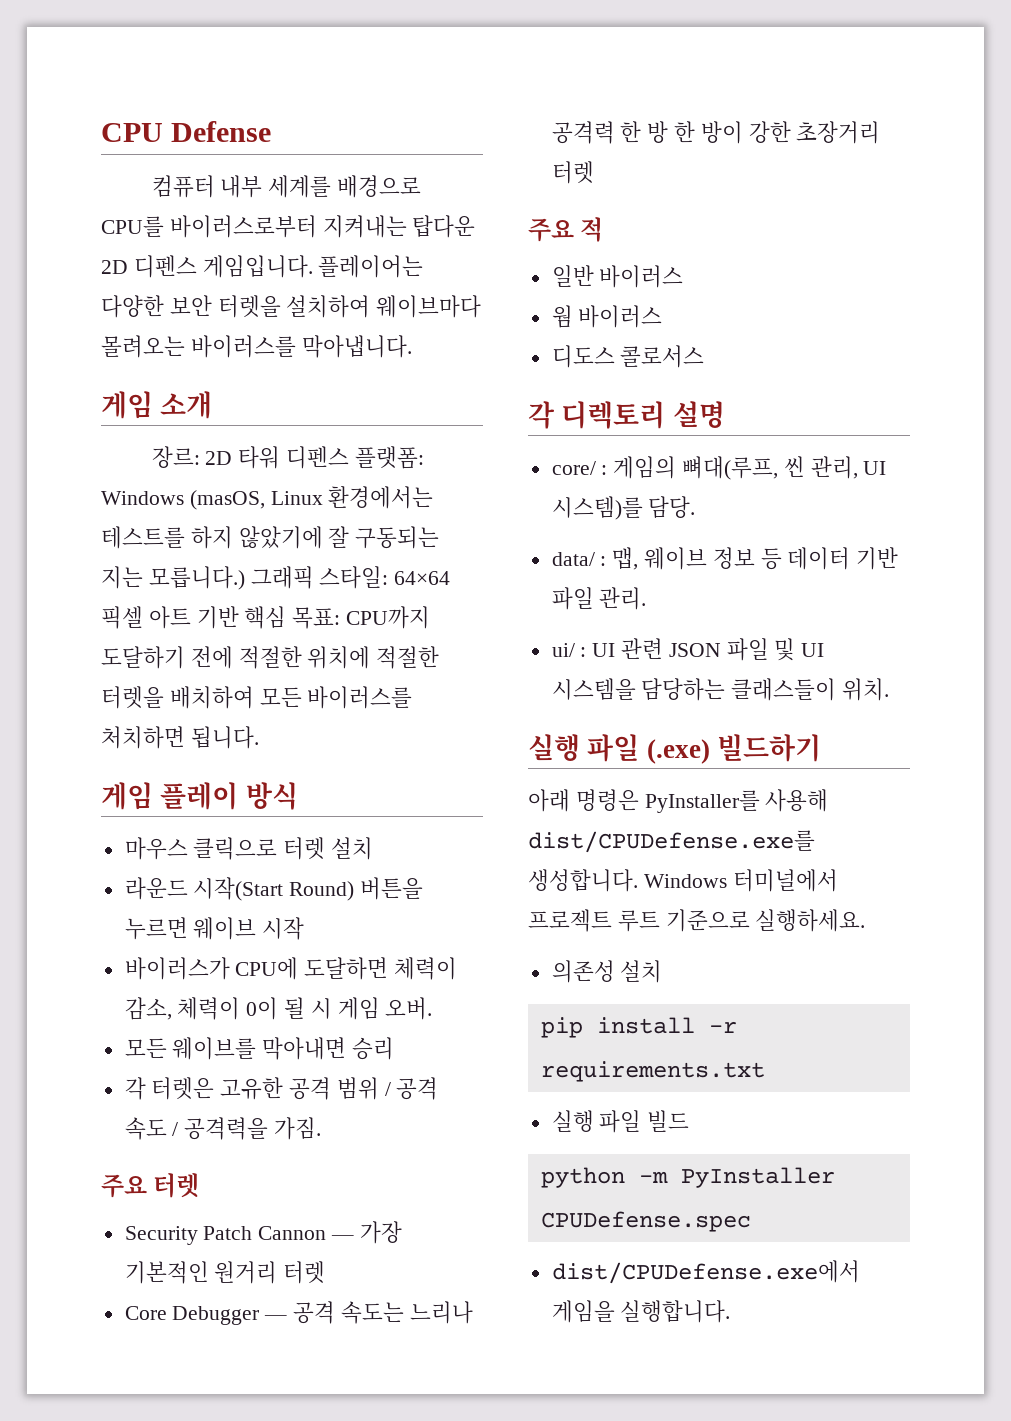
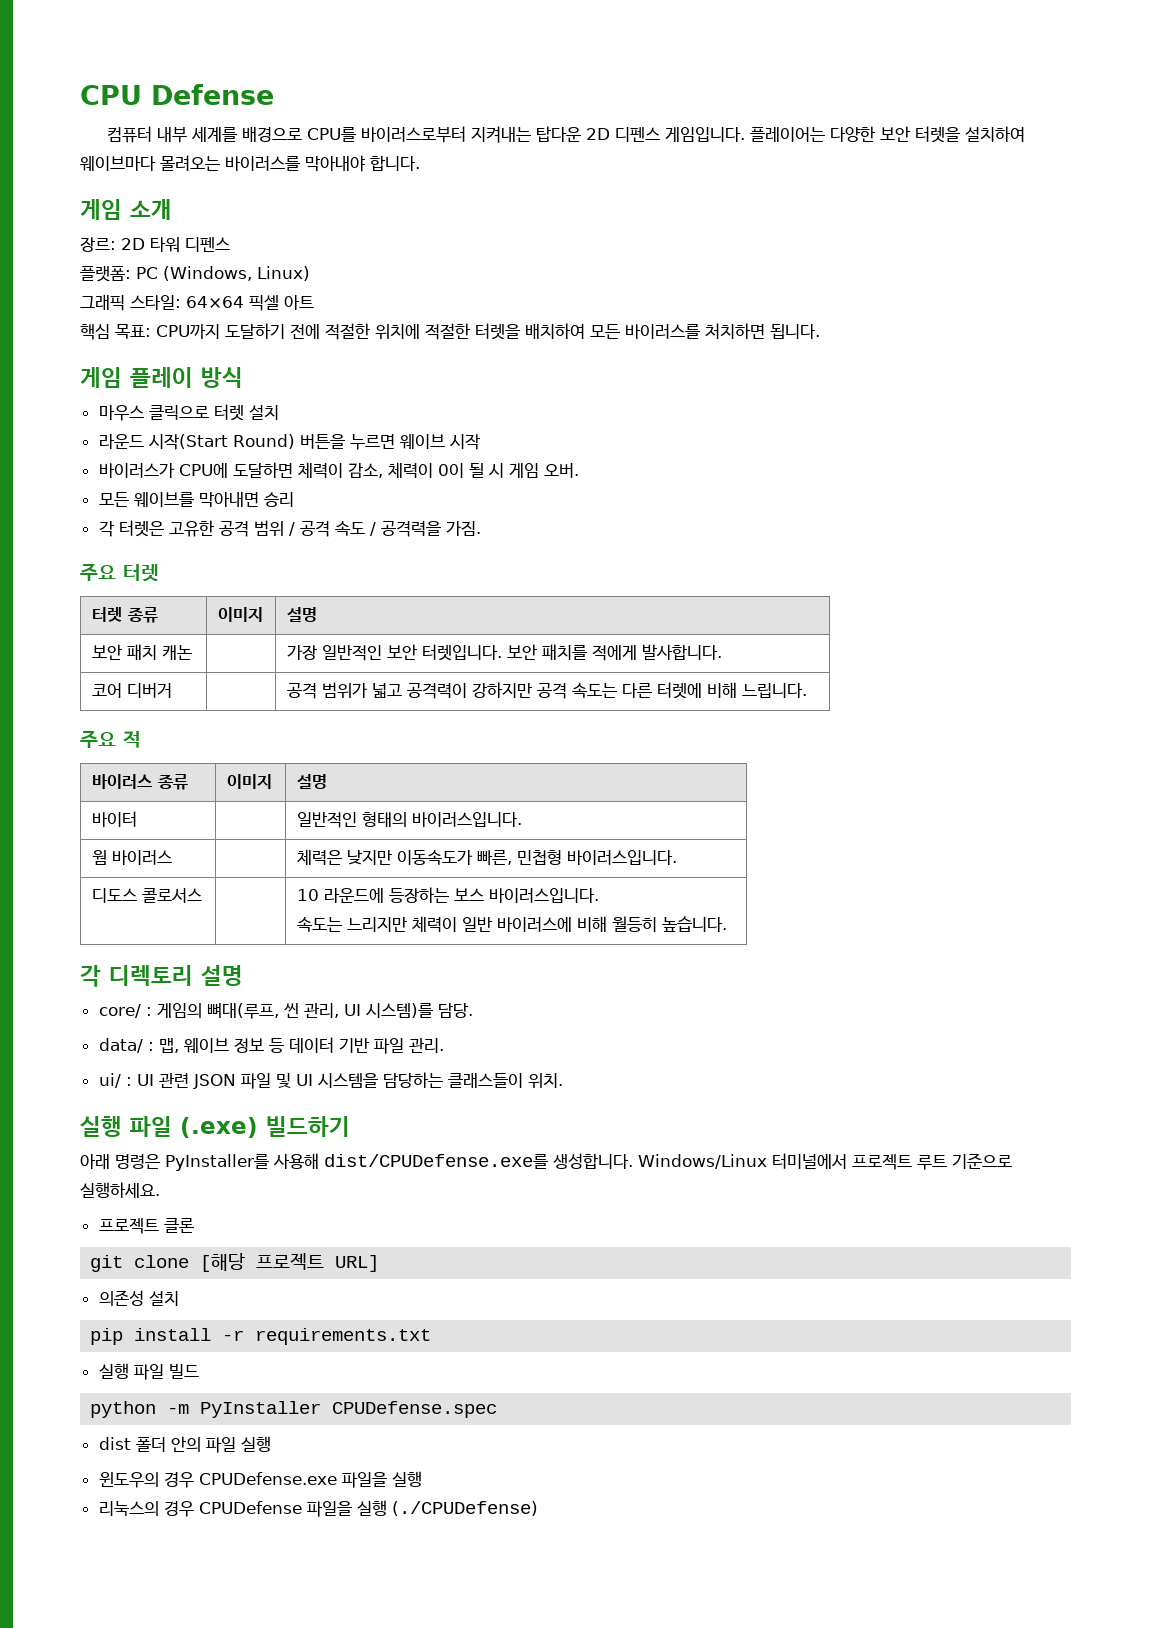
[301,335,412,358] 막아냅니다. -> [305,155,420,172] 막아내야 합니다.
[354,446,424,469] [101,486,434,510] [101,526,440,549] [101,566,245,590] 플랫폼: Windows (masOS, Linux 환경에서는 테스트를 하지 않았기에 잘 구동되는 지는 모릅니다.) -> [80,266,310,282] // 플랫폼: PC (Windows, Linux) //
[196,606,239,629] 기반 -> (314, 302) //
[124,1221,402,1245] [124,1261,326,1284] [124,1301,473,1325] [551,121,881,144] [551,161,594,184] // Security Patch Cannon — 가장 기본적인 원거리 터렛 // Core Debugger — 공격 속도는 느리나 공격력 한 방 한 방이 강한 초장거리 터렛 -> [91,607,158,623] [217,607,263,622] [286,607,317,622] [91,644,192,660] [286,644,722,661] [91,683,172,698] [286,682,807,699] // 터렛 종류 | 이미지 | 설명 // 보안 패치 캐논 | | 가장 일반적인 보안 터렛입니다. 보안 패치를 적에게 발사합니다. // 코어 디버거 | | 공격 범위가 넓고 공격력이 강하지만 공격 속도는 다른 터렛에 비해 느립니다.
[551,265,684,288] [551,305,663,328] [551,345,705,368] // 일반 바이러스 // 웜 바이러스 // 디도스 콜로서스 -> [91,774,188,790] [226,774,272,789] [296,774,327,789] [91,811,137,827] [296,812,522,828] [91,850,172,865] [296,849,677,865] [91,888,202,903] [296,887,599,903] [296,916,727,932] // 바이러스 종류 | 이미지 | 설명 // 바이터 | | 일반적인 형태의 바이러스입니다. // 웜 바이러스 | | 체력은 낮지만 이동속도가 빠른, 민첩형 바이러스입니다. // 디도스 콜로서스 | | 10 라운드에 등장하는 보스 바이러스입니다. // 속도는 느리지만 체력이 일반 바이러스에 비해 월등히 높습니다.
[643,874,727,888] Windows -> [638,1154,767,1169] Windows/Linux
(866, 920) none -> [98,1218,194,1234] [90,1253,380,1272] // 프로젝트 클론 // git clone [해당 프로젝트 URL]
[551,1260,860,1284] [551,1300,731,1323] dist/CPUDefense.exe에서 게임을 실행합니다. -> [98,1436,271,1453] [98,1471,422,1488] [98,1500,538,1517] dist 폴더 안의 파일 실행 // 윈도우의 경우 CPUDefense.exe 파일을 실행 // 리눅스의 경우 CPUDefense 파일을 실행 (./CPUDefense)

